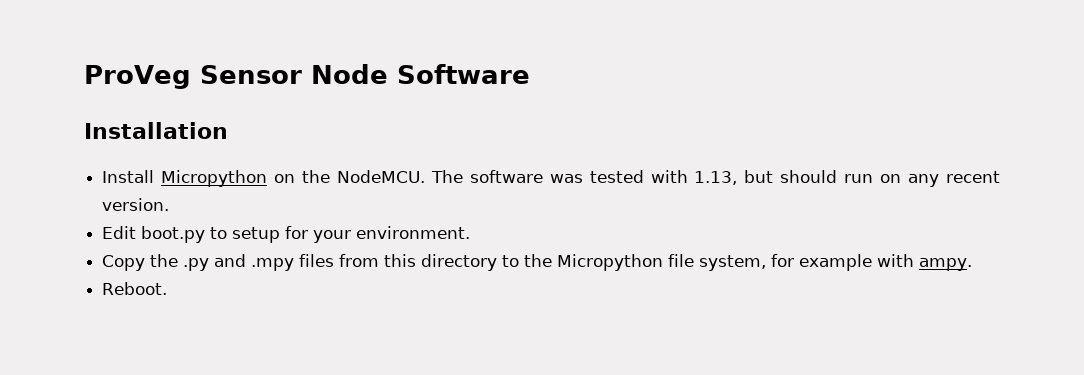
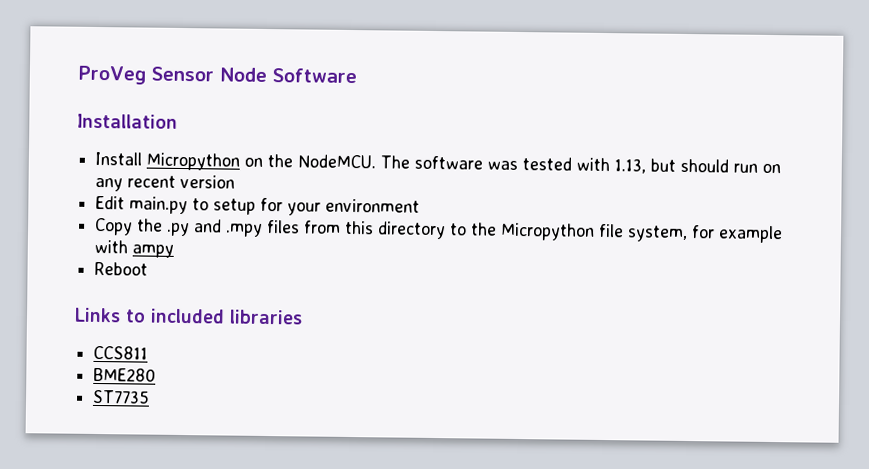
[102,198,170,211] version. -> [180,174,236,189] version
[141,226,206,243] boot.py -> [129,196,189,215] main.py
[356,226,471,239] environment. -> [325,198,421,213] environment
[919,258,973,271] [102,282,168,295] ampy. // Reboot. -> [132,244,175,258] [94,261,149,276] [74,307,303,325] [93,345,149,360] [93,367,157,382] [92,389,151,404] ampy // Reboot // Links to included libraries // CCS811 // BME280 // ST7735

